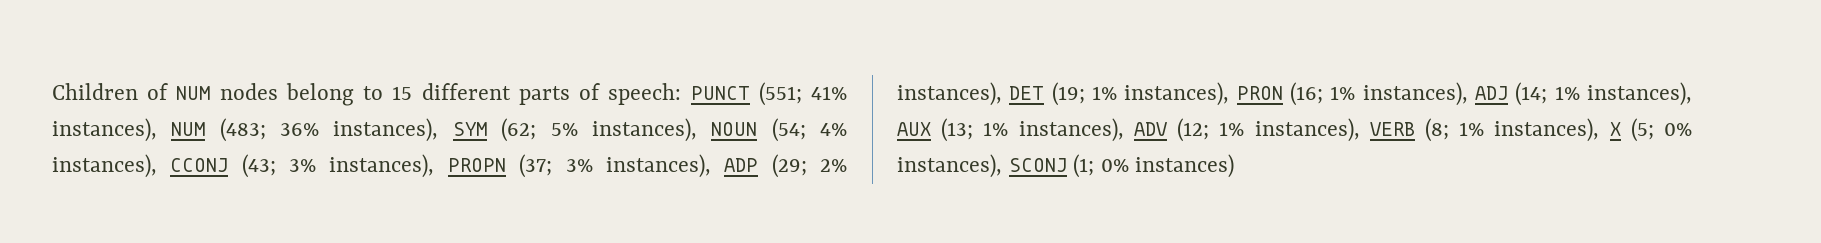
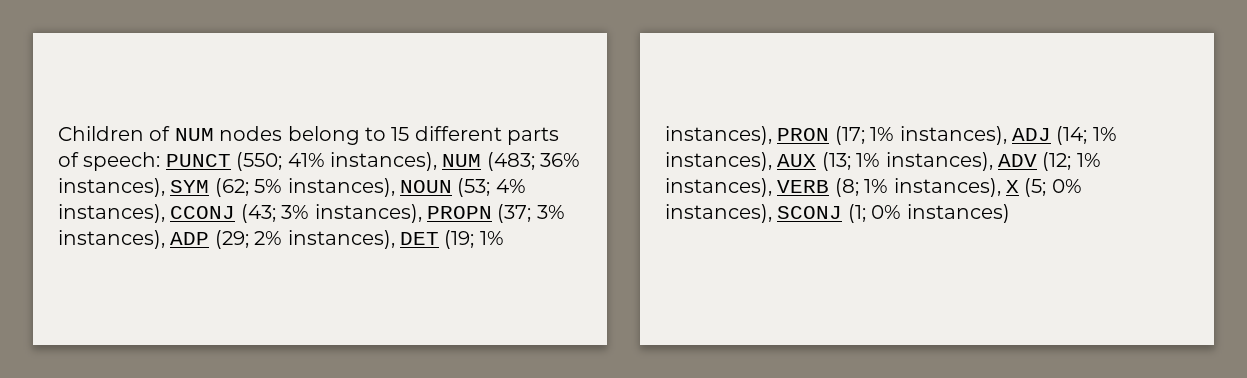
[758,82,802,106] (551; -> [236,152,283,171] (550;
[771,118,806,142] (54; -> [457,178,491,197] (53;
[1290,82,1323,106] (16; -> [834,126,865,145] (17;

